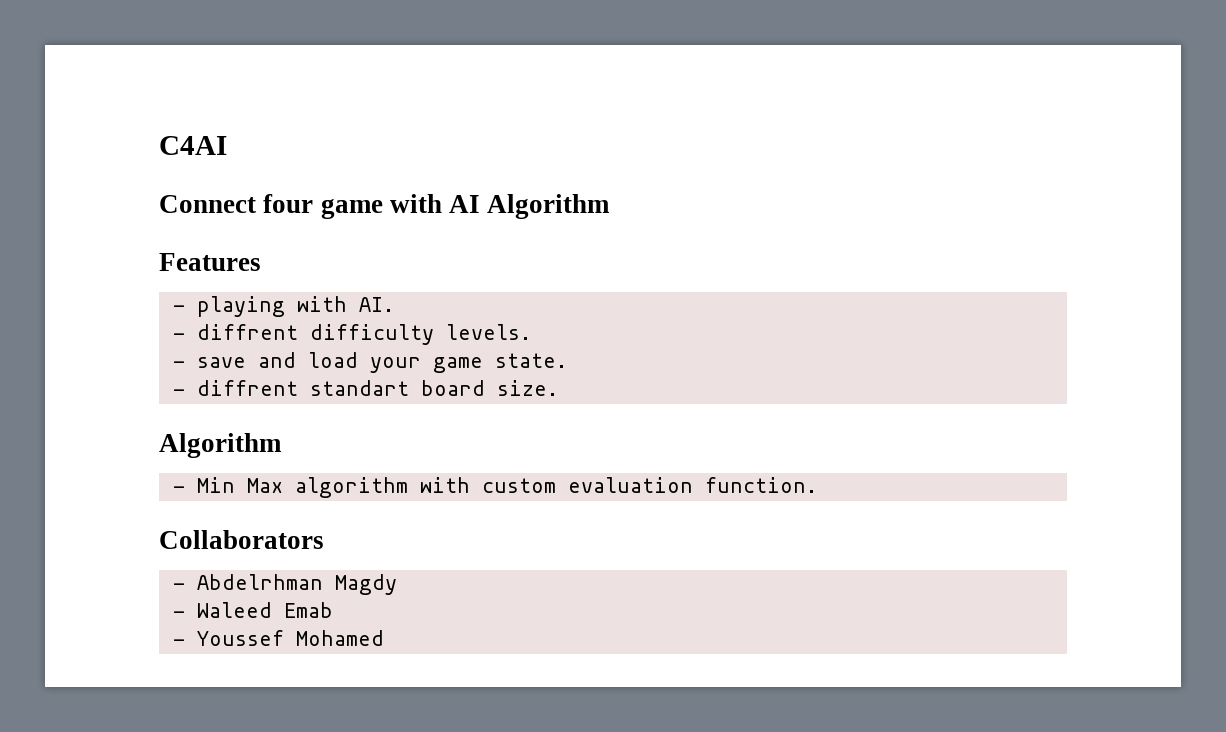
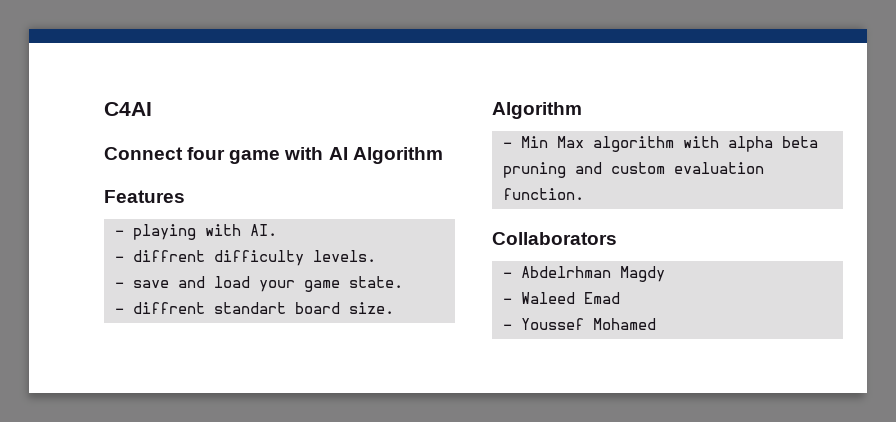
(470, 485) none -> [727,136,818,152] [502,162,602,178] alpha beta pruning and
[283,602,333,618] Emab -> [583,292,620,304] Emad

